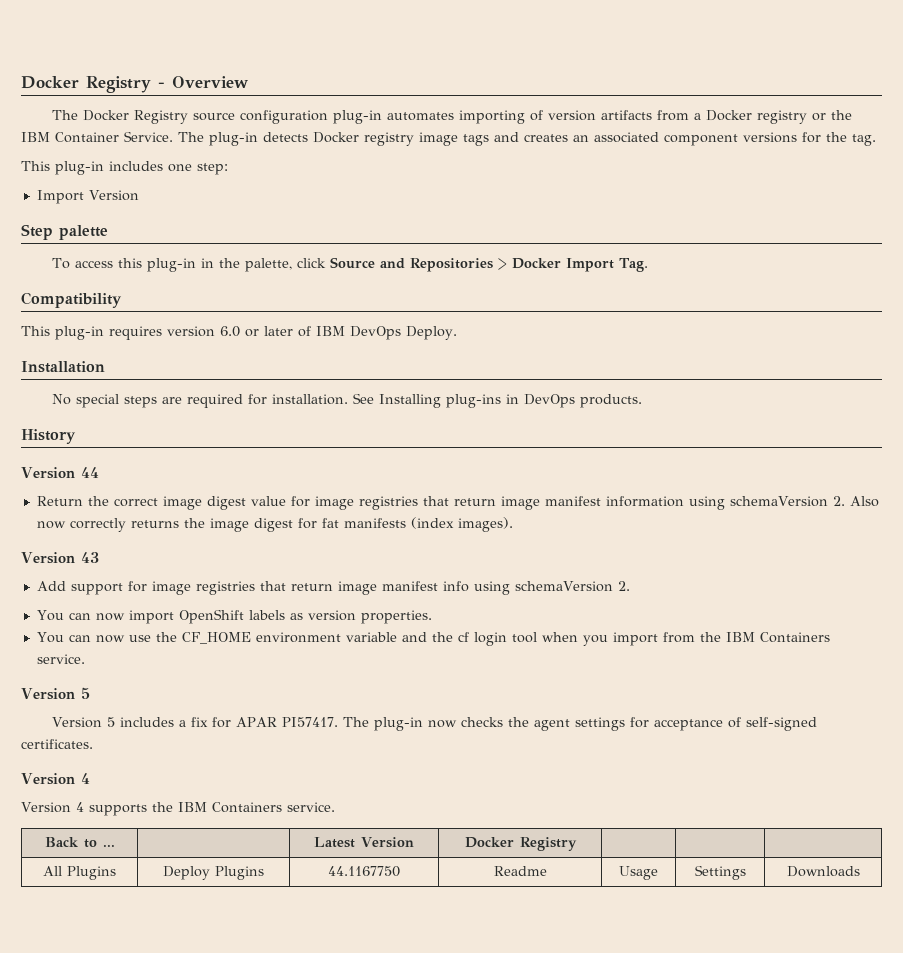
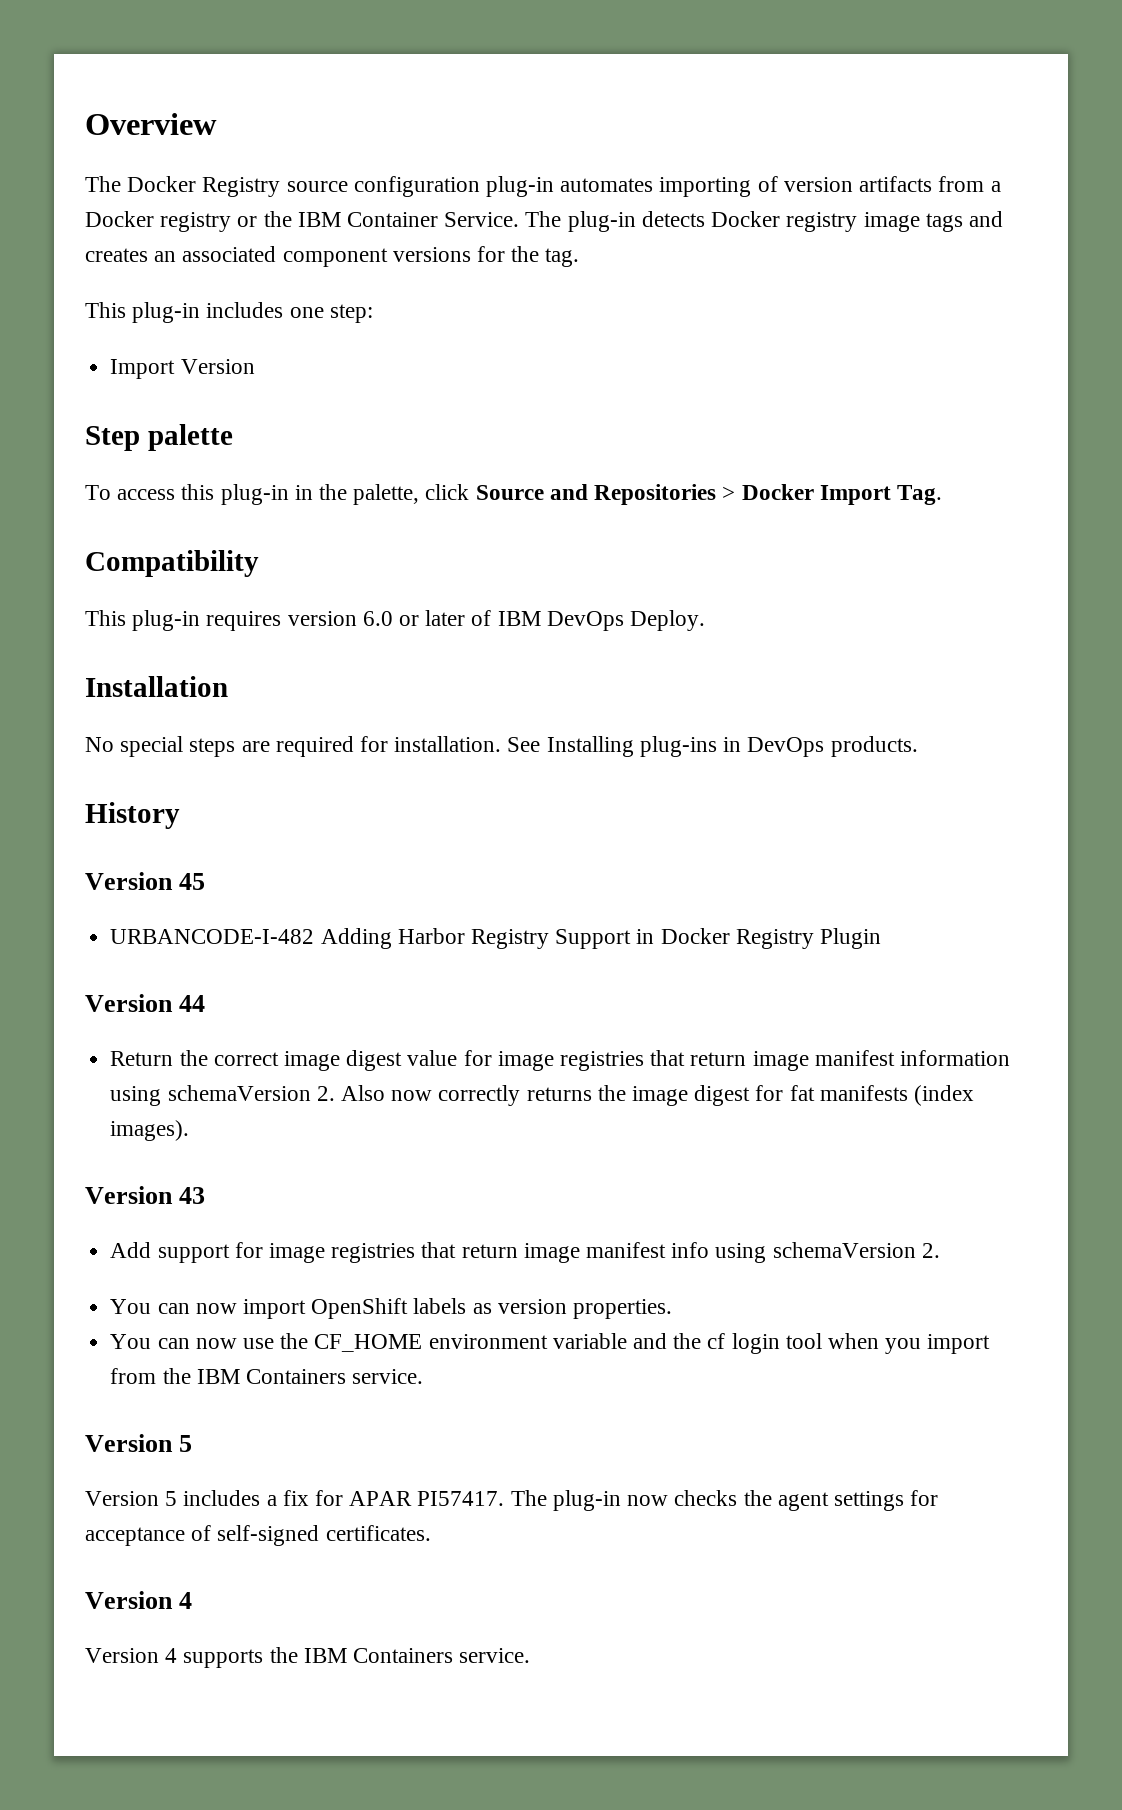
[21,76,165,93] Docker Registry - -> (85, 124) none
(76, 436) none -> [85,872,206,890] [110,928,881,949] // Version 45 // URBANCODE-I-482 Adding Harbor Registry Support in Docker Registry Plugin
[44,837,115,848] [314,837,415,848] [464,837,577,851] [43,866,116,880] [163,866,264,880] [328,866,400,877] [493,866,547,876] [619,866,658,880] [694,865,746,880] [786,866,860,877] // Back to ... | | Latest Version | Docker Registry | | | // All Plugins | Deploy Plugins | 44.1167750 | Readme | Usage | Settings | Downloads -> (531, 1655) none

